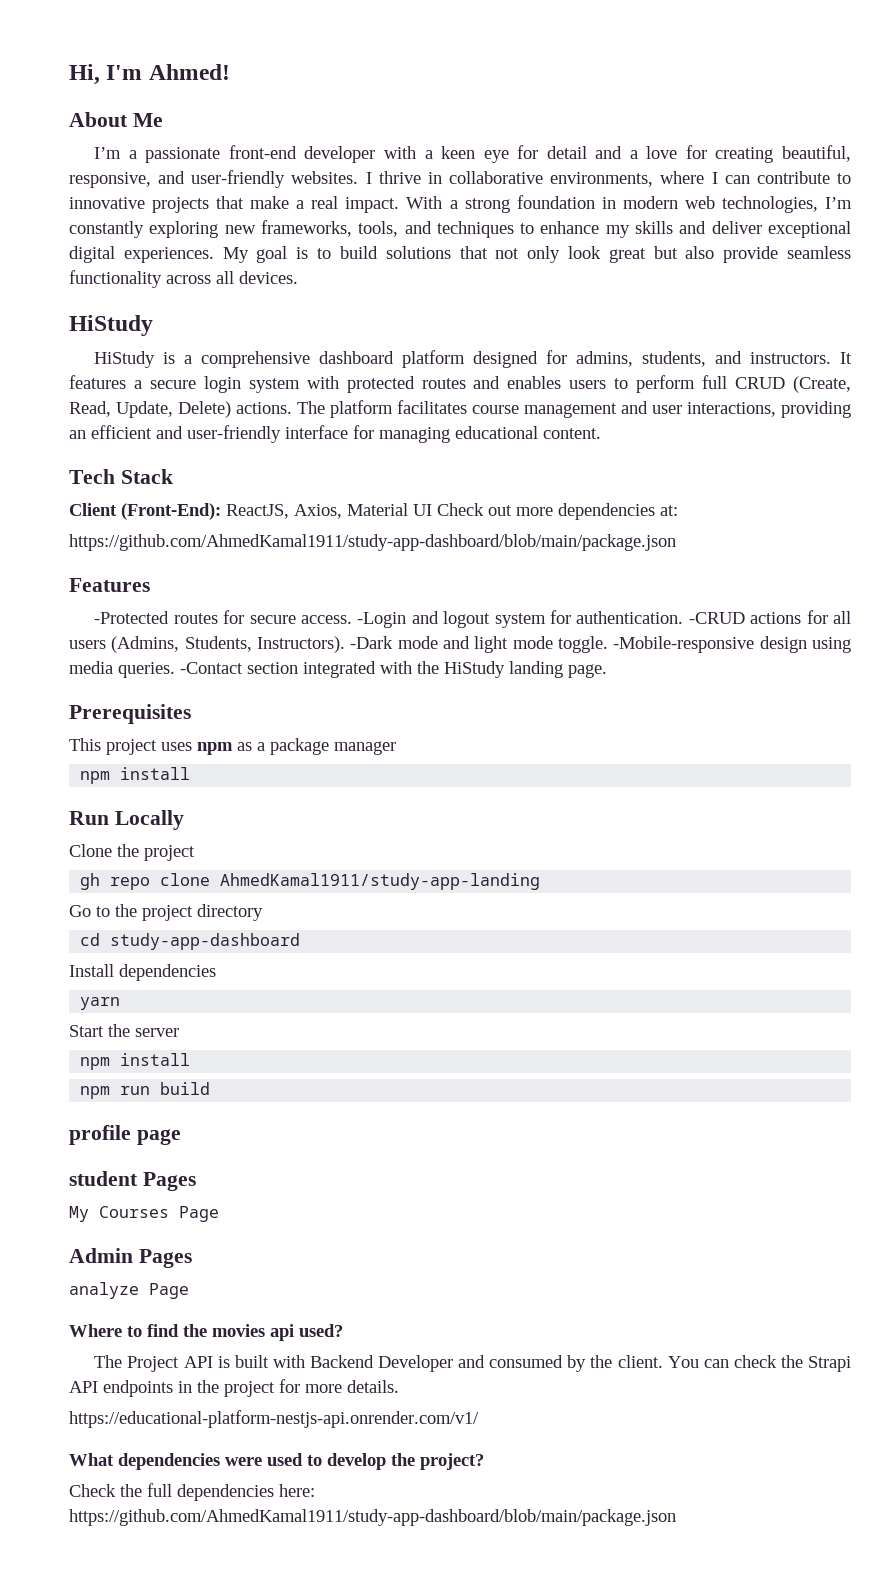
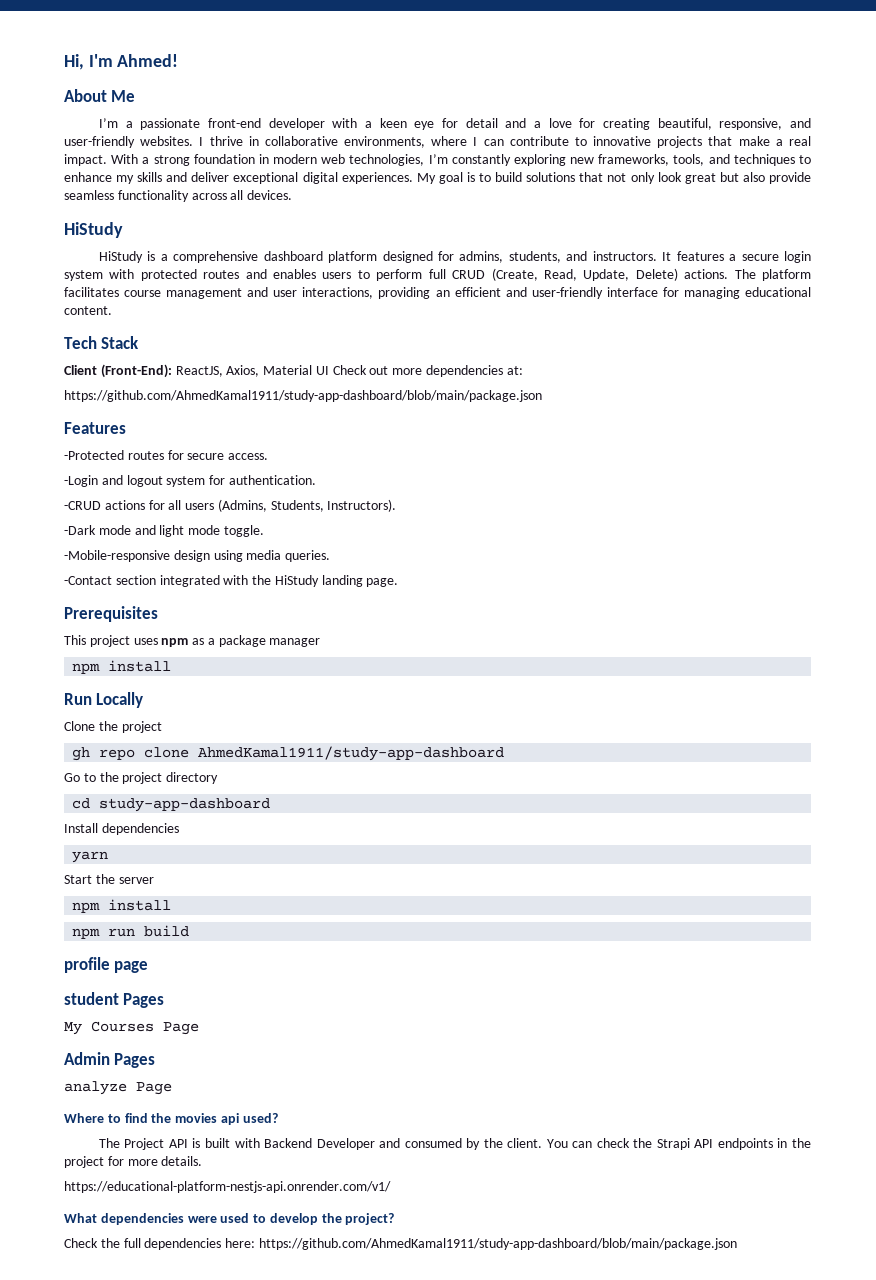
(352, 619) none -> (269, 456) //
(684, 617) none -> (316, 480) //
(345, 644) none -> (397, 505) //
(608, 644) none -> (264, 531) //
(175, 670) none -> (331, 556) //
[220,873,541,890] AhmedKamal1911/study-app-landing -> [198,746,505,761] AhmedKamal1911/study-app-dashboard

